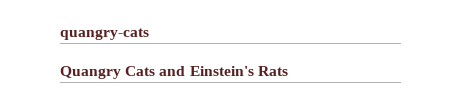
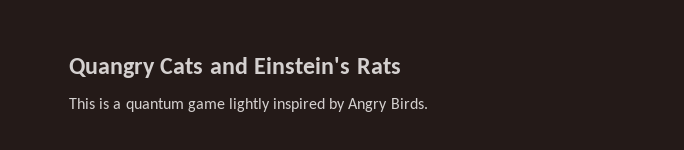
[60,28,149,40] quangry-cats // -> (69, 68) none
(288, 71) none -> [69,98,428,112] // This is a quantum game lightly inspired by Angry Birds.

